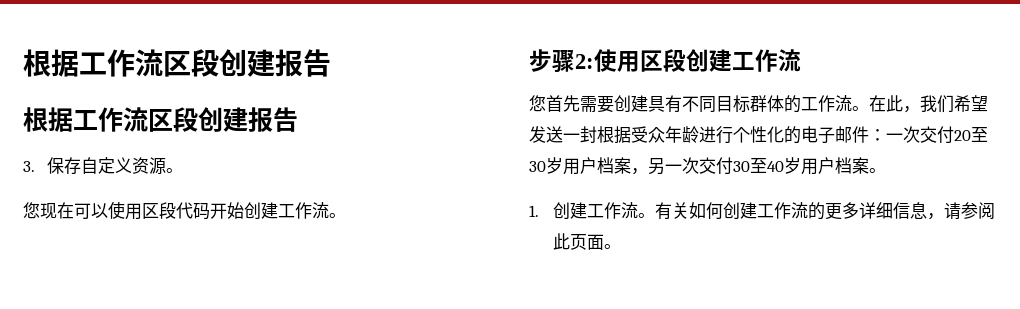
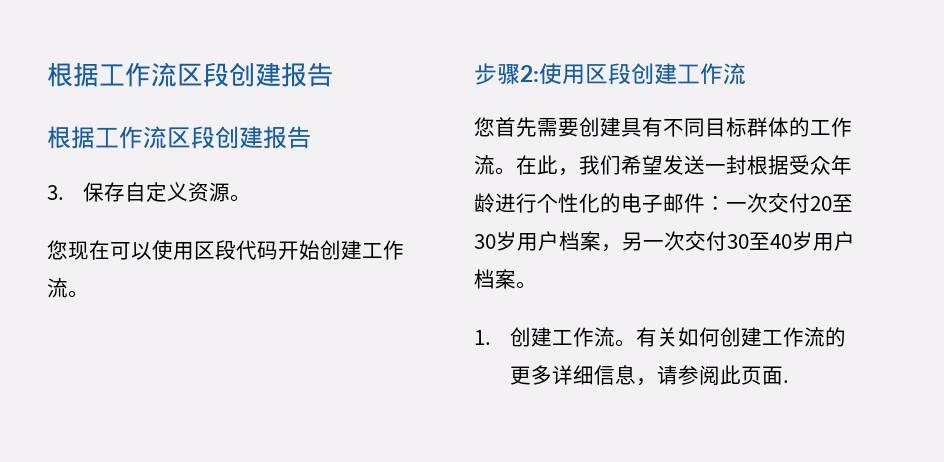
[604,244,622,249] 。 -> [783,380,790,383] .

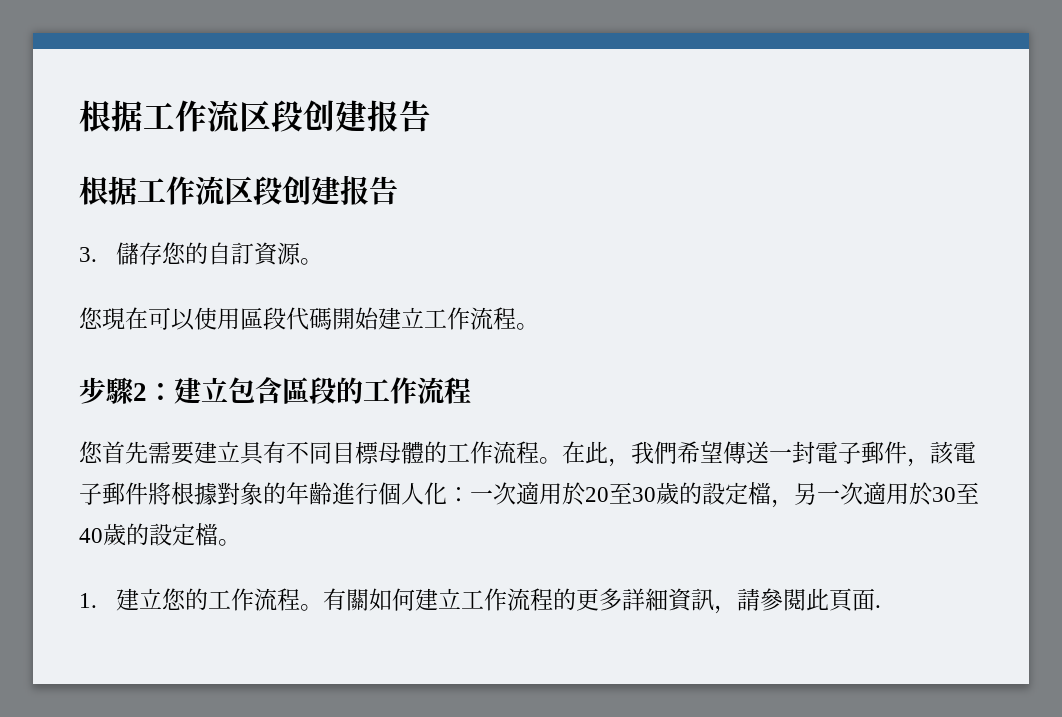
[83,182,210,202] 保存自定义资 -> [116,242,279,266] 儲存您的自訂資
[68,241,89,260] 现 -> [102,308,125,330] 現
[194,240,404,260] [47,278,89,298] [474,63,746,85] 区段代码开始创建工作流。 // 步骤2:使用区段创建工作流 -> [240,307,539,330] [79,377,471,404] 區段代碼開始建立工作流程。 // 步驟2：建立包含區段的工作流程
[579,117,621,137] 创建 -> [194,441,240,464] 建立
[726,117,852,137] [474,155,495,175] 标群体的工作流 -> [355,441,539,464] 標母體的工作流程
[600,155,852,175] [474,193,853,213] [474,231,601,251] 们希望发送一封根据受众年龄进行个性化的电子邮件：一次交付20至30岁用户档案 -> [654,441,976,467] [79,482,771,506] 們希望傳送一封電子郵件，該電子郵件將根據對象的年齡進行個人化：一次適用於20至30歲的設定檔
[685,231,727,251] 交付 -> [863,482,932,506] 適用於
[792,231,855,251] [474,269,516,289] 岁用户档案 -> [103,523,218,546] 歲的設定檔
[510,327,847,347] [510,365,763,386] 创建工作流。有关如何创建工作流的更多详细信息，请参阅此页 -> [116,588,854,614] 建立您的工作流程。有關如何建立工作流程的更多詳細資訊，請參閱此頁

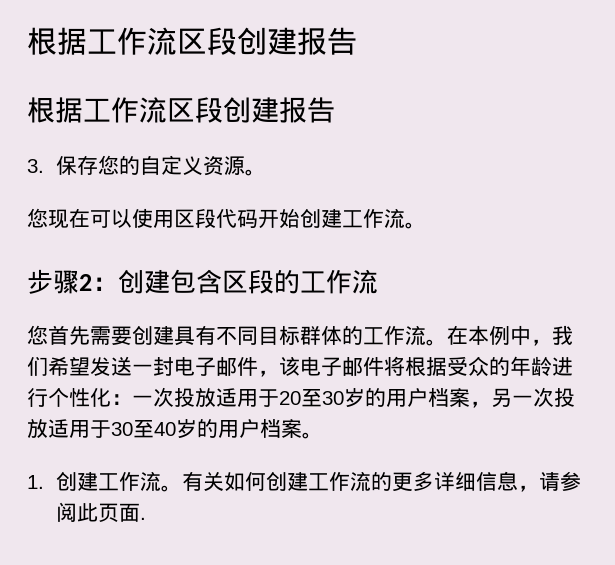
[116,242,140,265] 儲 -> [56,156,78,175] 保
[231,242,279,266] 訂資 -> [161,155,225,176] 定义资
[102,308,125,330] 現 -> [48,209,69,229] 现
[240,307,539,330] [79,377,309,404] 區段代碼開始建立工作流程。 // 步驟2：建立包含區 -> [174,208,426,229] [27,269,248,294] 区段代码开始创建工作流。 // 步骤2：创建包含区
[444,377,471,404] 程 -> (378, 281) none
[194,441,240,464] 建立 -> [132,325,174,345] 创建
[355,441,976,467] [79,482,979,508] [79,523,241,546] [79,588,854,614] 標母體的工作流程。在此，我們希望傳送一封電子郵件，該電子郵件將根據對象的年齡進行個人化：一次適用於20至30歲的設定檔，另一次適用於30至40歲的設定檔。 // 1.建立您的工作流程。有關如何建立工作流程的更多詳細資訊，請參閱此頁 -> [279,325,573,346] [27,356,573,377] [27,387,575,408] [27,419,323,439] [27,471,582,492] [56,502,120,522] 标群体的工作流。在本例中，我们希望发送一封电子邮件，该电子邮件将根据受众的年龄进行个性化：一次投放适用于20至30岁的用户档案，另一次投放适用于30至40岁的用户档案。 // 1.创建工作流。有关如何创建工作流的更多详细信息，请参阅此页

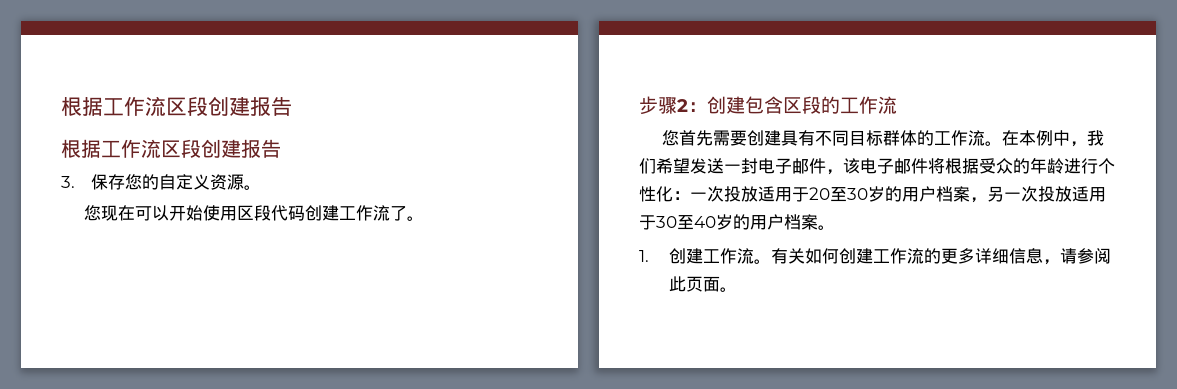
(132, 218) none -> [168,205,203,221] 开始
[258,208,405,229] 开始创建工作流 -> [304,205,407,221] 创建工作流了
[140,517,147,520] . -> [719,287,737,292] 。

